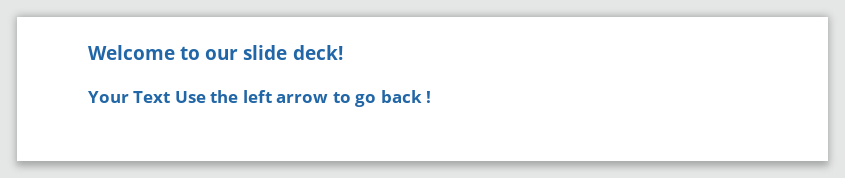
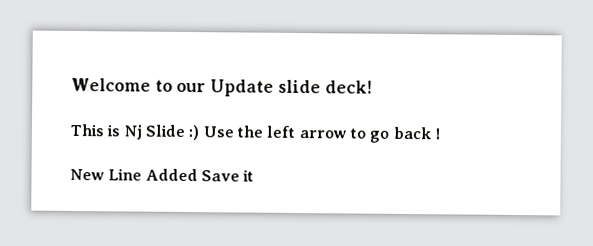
(239, 54) none -> [210,79,275,97] Update
[88,91,171,103] Your Text -> [70,123,200,141] This is Nj Slide :)
(432, 97) none -> [70,168,255,182] // New Line Added Save it

